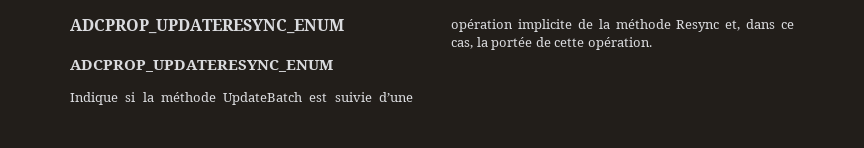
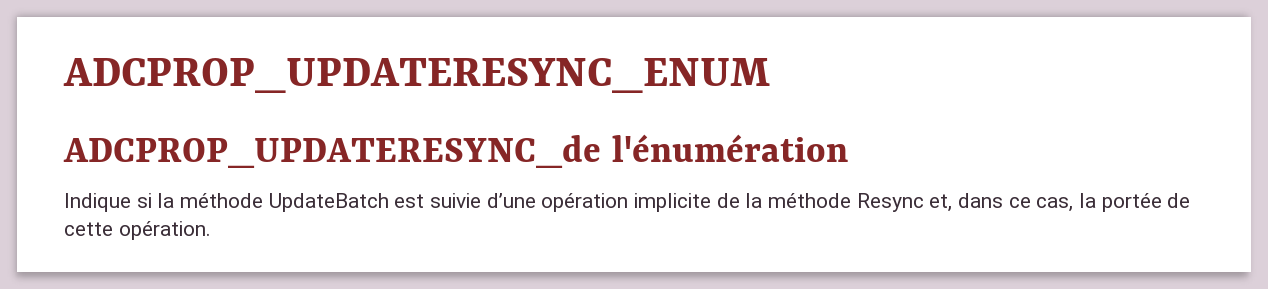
[70,19,344,34] [70,60,333,72] ADCPROP_UPDATERESYNC_ENUM // ADCPROP_UPDATERESYNC_ENUM -> [63,58,770,93] [63,134,849,168] ADCPROP_UPDATERESYNC_ENUM // ADCPROP_UPDATERESYNC_de l'énumération

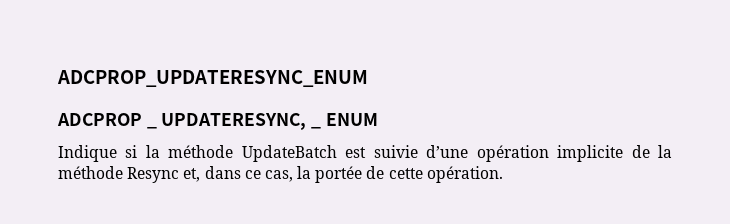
[63,134,849,168] ADCPROP_UPDATERESYNC_de l'énumération -> [57,113,142,126] [146,113,322,130] [325,113,378,126] ADCPROP _ UPDATERESYNC, _ ENUM

